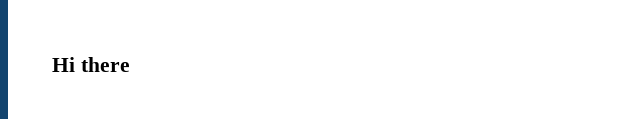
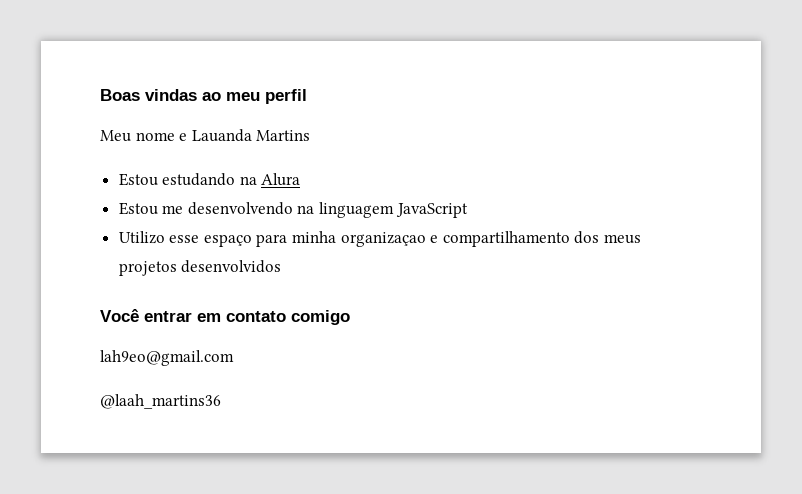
[52,57,130,72] Hi there -> [100,89,307,104] [100,129,311,142] [118,173,301,186] [118,202,468,218] [118,231,642,247] [118,260,282,276] [100,309,350,325] [100,350,234,366] [100,394,221,409] Boas vindas ao meu perfil // Meu nome e Lauanda Martins // Estou estudando na Alura // Estou me desenvolvendo na linguagem JavaScript // Utilizo esse espaço para minha organizaçao e compartilhamento dos meus projetos desenvolvidos // Você entrar em contato comigo // lah9eo@gmail.com // @laah_martins36

